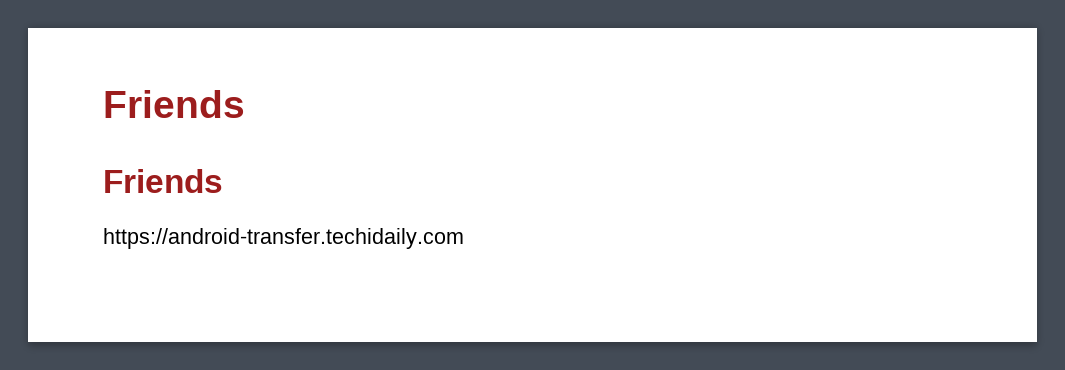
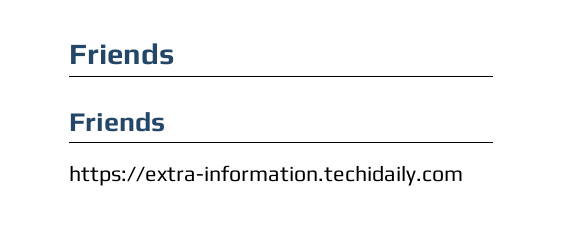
[103,228,464,249] https://android-transfer.techidaily.com -> [69,165,463,186] https://extra-information.techidaily.com

